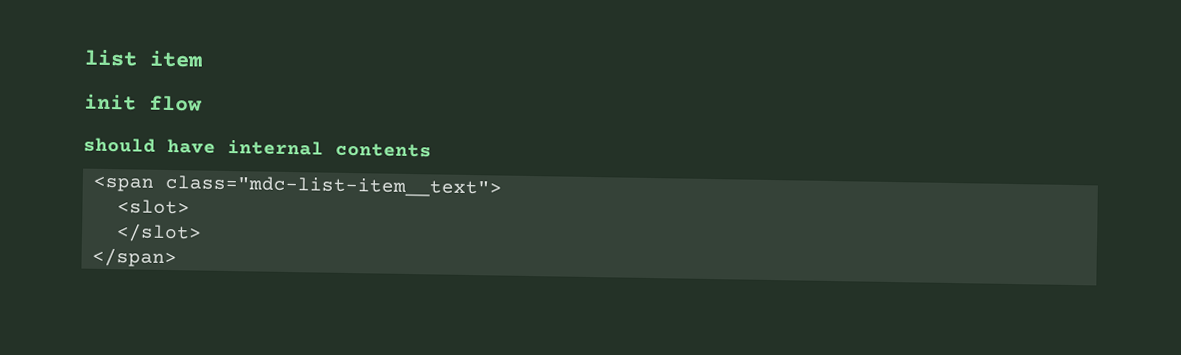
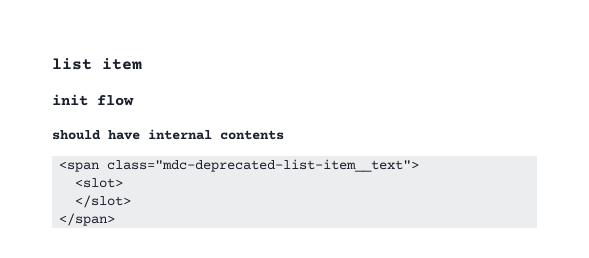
[164,174,502,198] class="mdc-list-item__text"> -> [107,159,420,172] class="mdc-deprecated-list-item__text">

